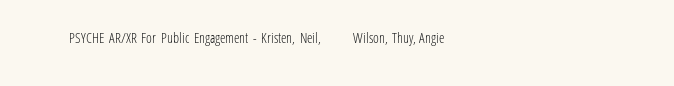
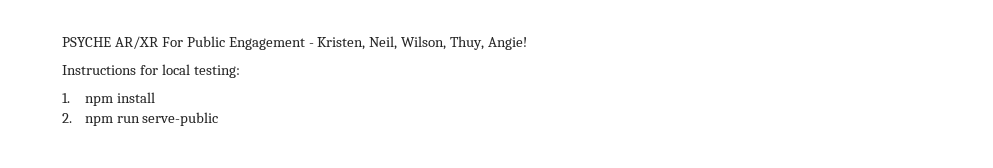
[419,33,445,46] Angie -> [488,37,528,50] [62,64,240,78] [62,92,155,106] [62,112,219,126] Angie! // Instructions for local testing: // 1. npm install // 2. npm run serve-public

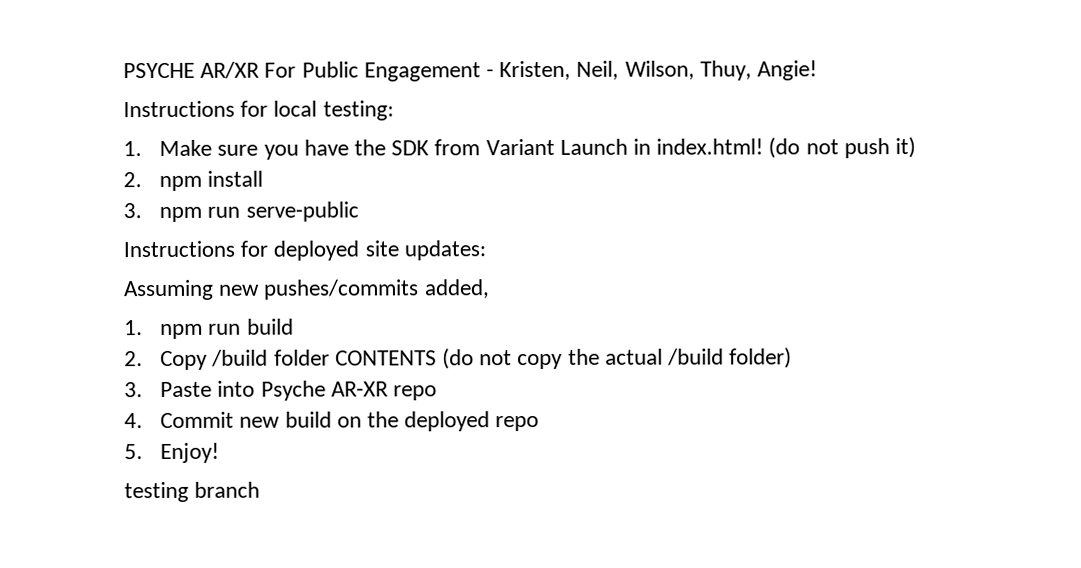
(70, 98) none -> [159,137,917,160] [123,172,142,188] Make sure you have the SDK from Variant Launch in index.html! (do not push it) // 2.
[62,113,72,123] 2. -> [123,203,142,219] 3.
(219, 119) none -> [123,240,486,261] [123,279,490,301] [124,318,294,339] [124,347,793,370] [124,380,437,401] [124,411,540,432] [124,442,220,463] [124,481,261,503] // Instructions for deployed site updates: // Assuming new pushes/commits added, // 1. npm run build // 2. Copy /build folder CONTENTS (do not copy the actual /build folder) // 3. Paste into Psyche AR-XR repo // 4. Commit new build on the deployed repo // 5. Enjoy! // testing branch

